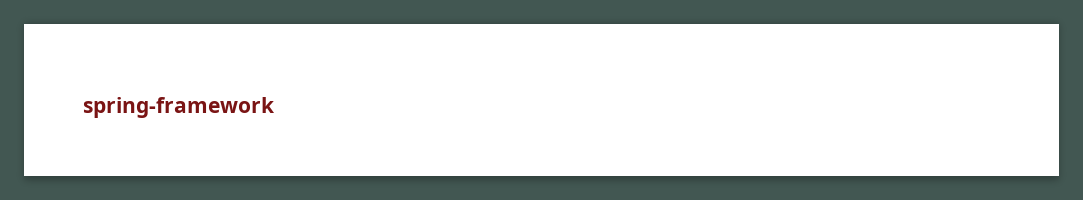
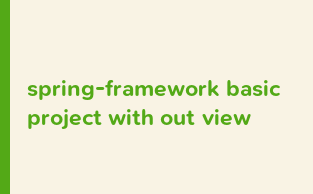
(275, 107) none -> [226,80,282,97] [27,109,251,130] basic project with out view

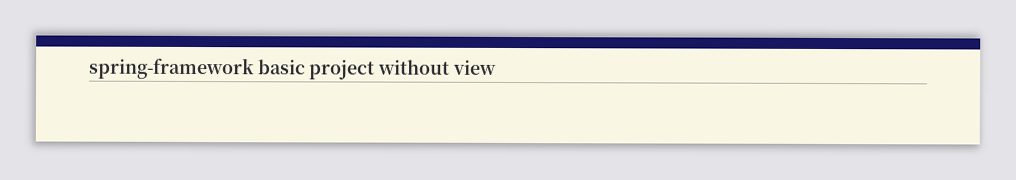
[108,109,196,125] with out -> [378,59,451,75] without

